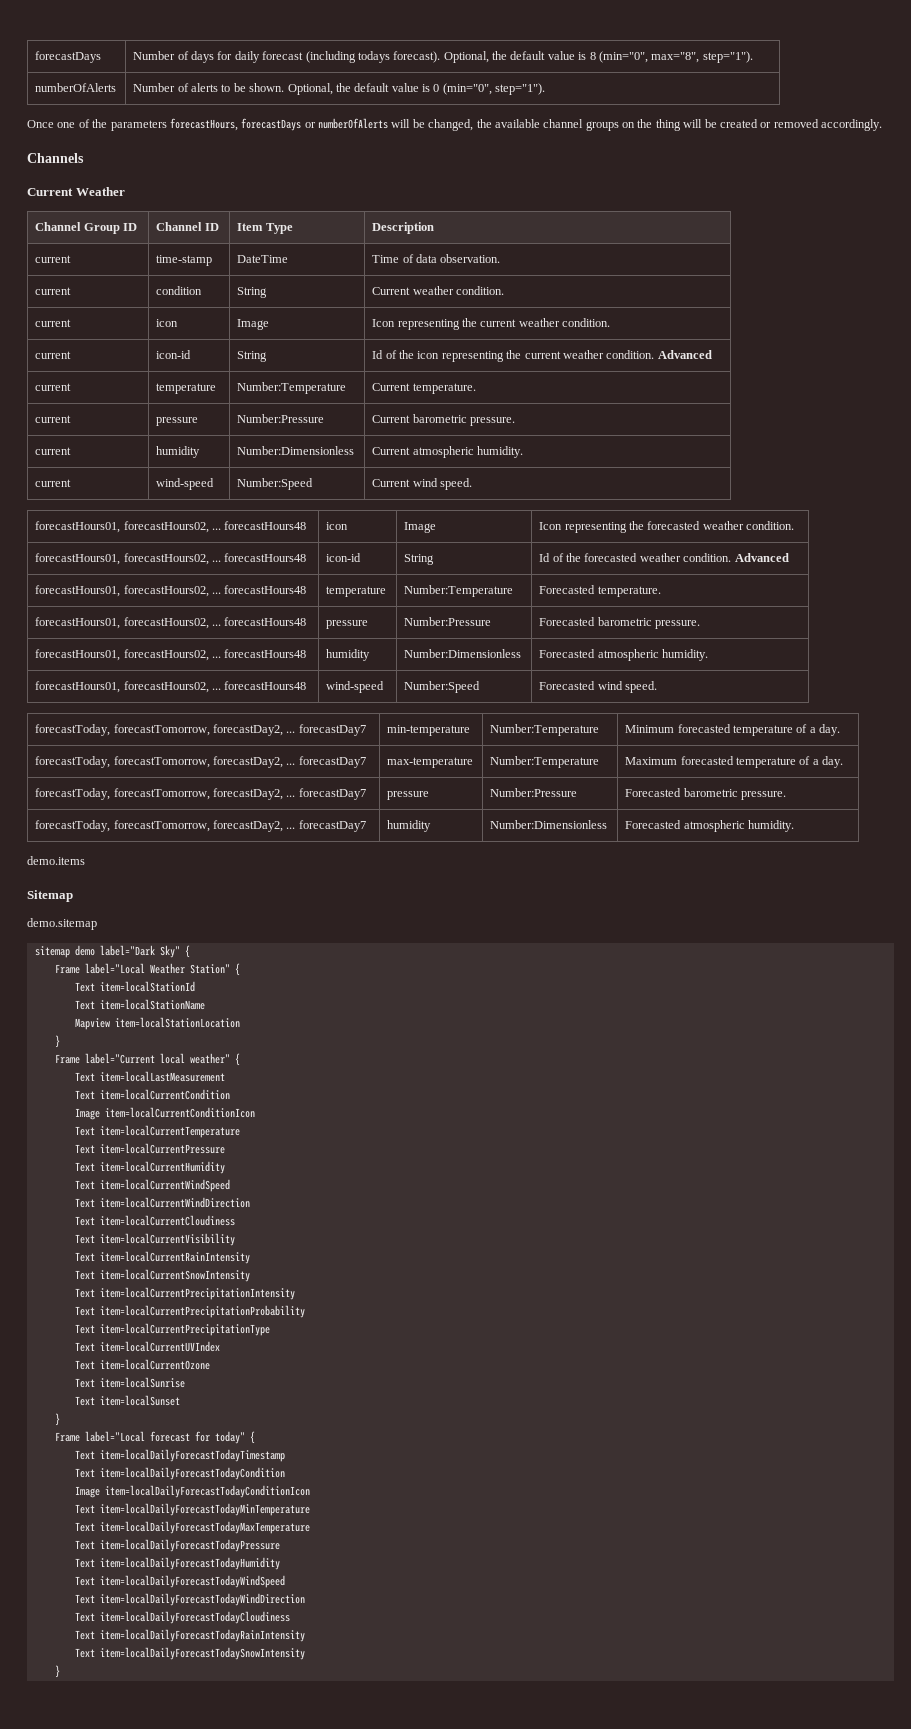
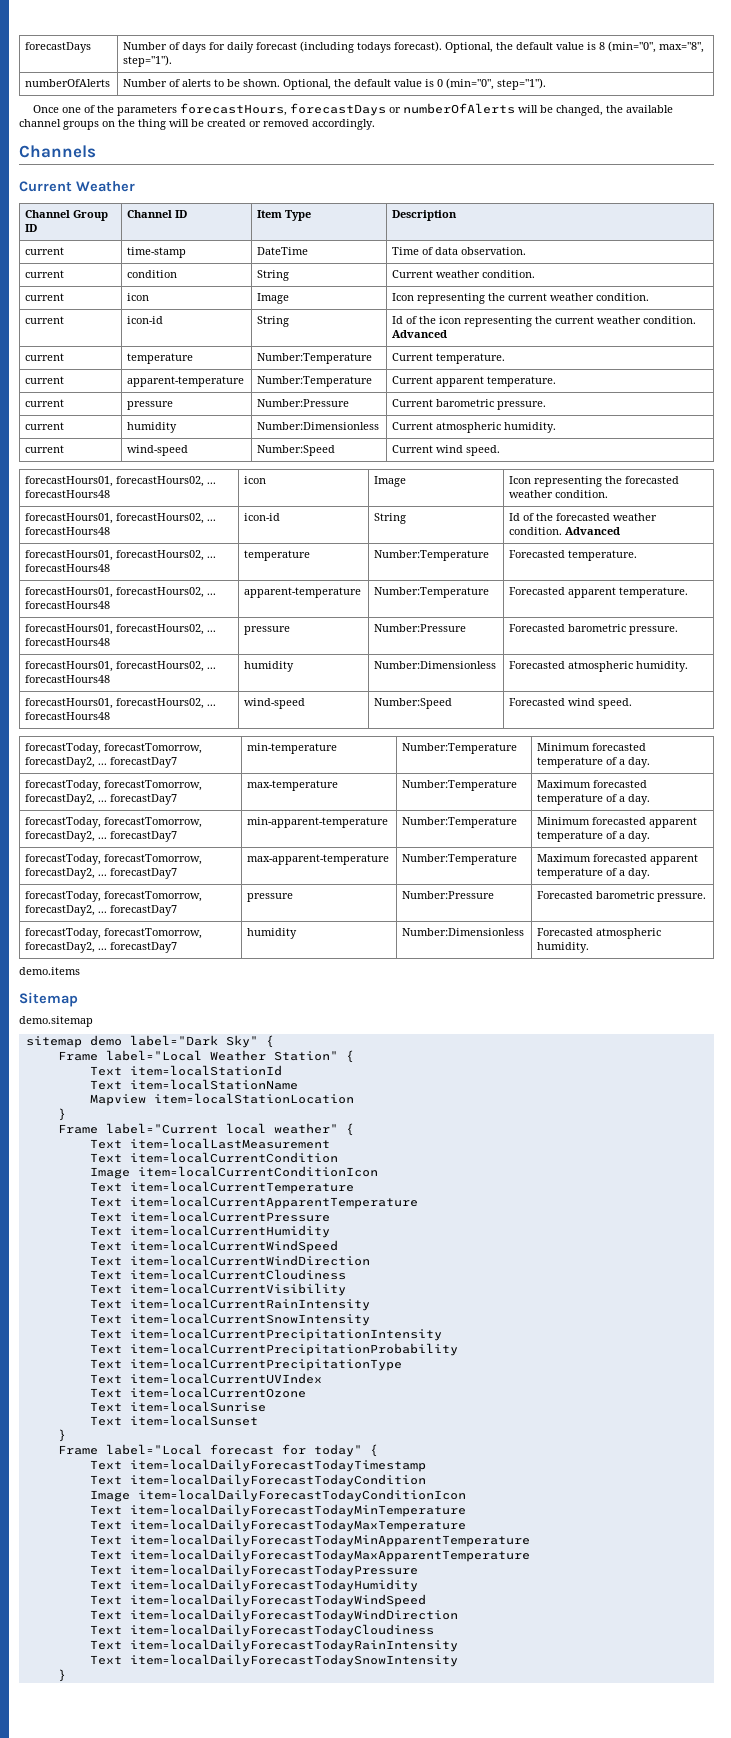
(476, 388) none -> [25,376,65,384] [127,376,245,387] [257,376,373,387] [392,376,557,387] // current | apparent-temperature | Number:Temperature | Current apparent temperature.
(661, 591) none -> [25,587,217,598] [25,601,111,609] [244,587,362,598] [374,587,490,598] [509,587,689,598] // forecastHours01, forecastHours02, ... forecastHours48 | apparent-temperature | Number:Temperature | Forecasted apparent temperature.
(844, 762) none -> [25,817,203,828] [25,831,178,842] [247,817,389,828] [402,817,518,828] [537,817,698,828] [537,831,651,842] [25,854,203,865] [25,868,178,879] [247,854,390,865] [402,854,518,865] [537,854,699,865] [537,868,651,879] // forecastToday, forecastTomorrow, forecastDay2, ... forecastDay7 | min-apparent-temperature | Number:Temperature | Minimum forecasted apparent temperature of a day. // forecastToday, forecastTomorrow, forecastDay2, ... forecastDay7 | max-apparent-temperature | Number:Temperature | Maximum forecasted apparent temperature of a day.
(240, 1131) none -> [89,1196,418,1209] // Text item=localCurrentApparentTemperature
(310, 1527) none -> [89,1534,530,1547] [89,1549,530,1562] // Text item=localDailyForecastTodayMinApparentTemperature // Text item=localDailyForecastTodayMaxApparentTemperature

